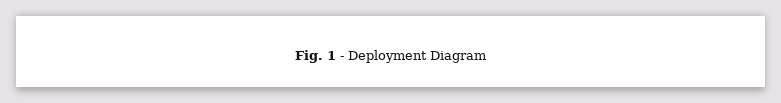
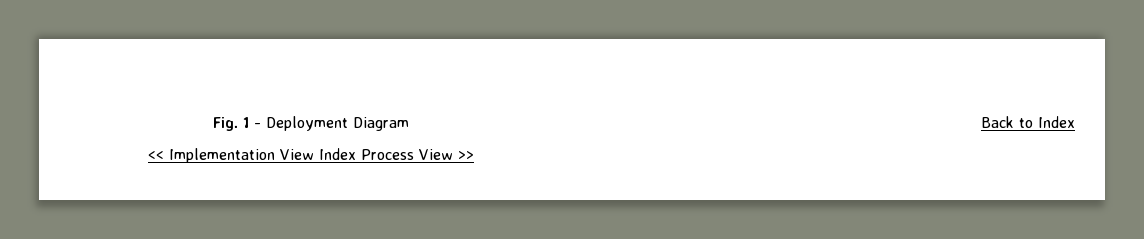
(486, 57) none -> [148,148,474,163] [981,116,1075,128] // << Implementation View Index Process View >> // Back to Index

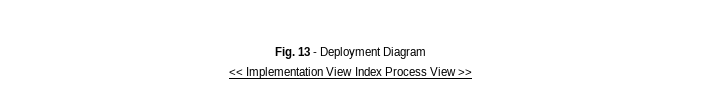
[243,117,249,128] 1 -> [297,47,310,56] 13
[981,116,1075,128] // Back to Index -> (472, 72) none

